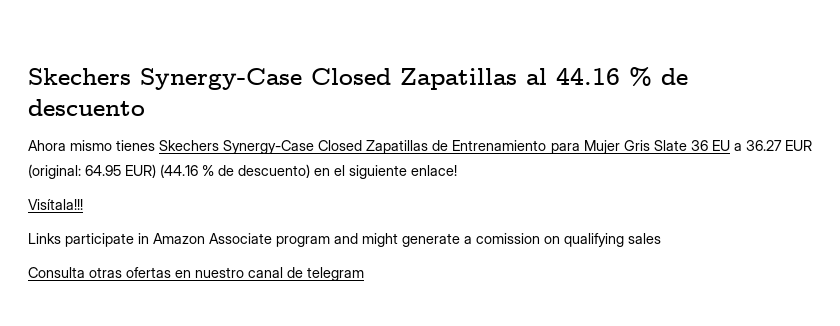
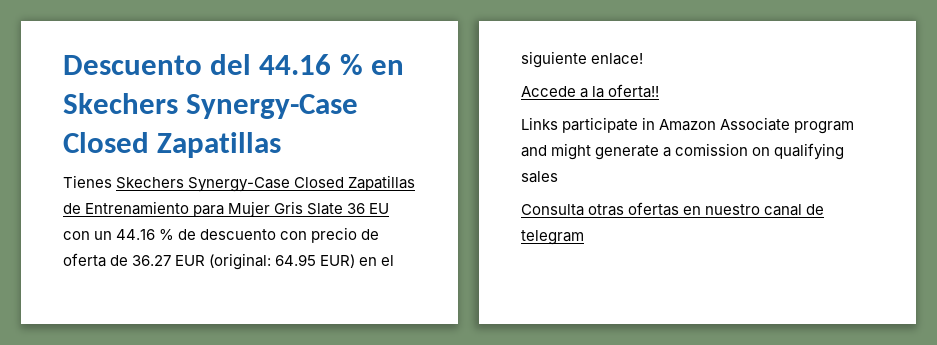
[28,67,688,90] [28,99,145,116] [28,140,156,151] Skechers Synergy-Case Closed Zapatillas al 44.16 % de descuento // Ahora mismo tienes -> [63,54,404,75] [63,93,359,119] [63,132,282,158] [63,175,112,188] Descuento del 44.16 % en Skechers Synergy-Case Closed Zapatillas // Tienes
[733,143,742,151] a -> [63,227,380,243] [63,253,129,267] con un 44.16 % de descuento con precio de oferta de
[160,164,310,178] (44.16 % de descuento) -> (356, 261) none
[28,199,83,210] Visítala!!! -> [521,84,660,98] Accede a la oferta!!

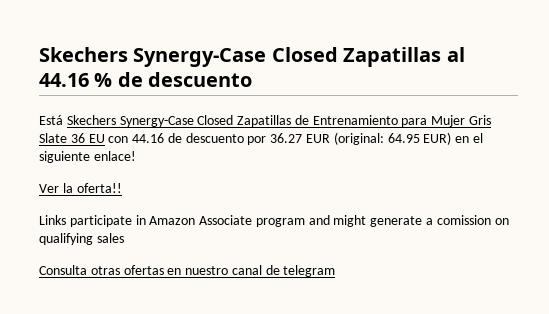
[63,54,404,75] [63,93,359,119] [63,132,282,158] [63,175,112,188] Descuento del 44.16 % en Skechers Synergy-Case Closed Zapatillas // Tienes -> [39,47,465,67] [39,72,253,87] [39,115,63,125] Skechers Synergy-Case Closed Zapatillas al 44.16 % de descuento // Está
[94,227,380,243] [63,253,129,267] un 44.16 % de descuento con precio de oferta de -> [132,133,267,145] 44.16 de descuento por
[521,86,589,98] Accede a -> [39,184,59,193] Ver

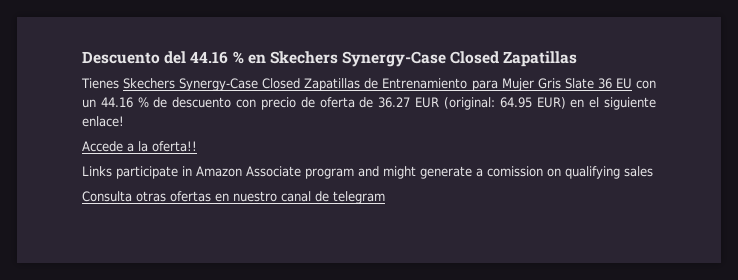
[39,47,465,67] [39,72,253,87] [39,115,63,125] Skechers Synergy-Case Closed Zapatillas al 44.16 % de descuento // Está -> [82,51,578,67] [81,78,119,89] Descuento del 44.16 % en Skechers Synergy-Case Closed Zapatillas // Tienes
[132,133,267,145] 44.16 de descuento por -> [82,97,374,110] un 44.16 % de descuento con precio de oferta de
[39,184,59,193] Ver -> [82,141,134,152] Accede a

